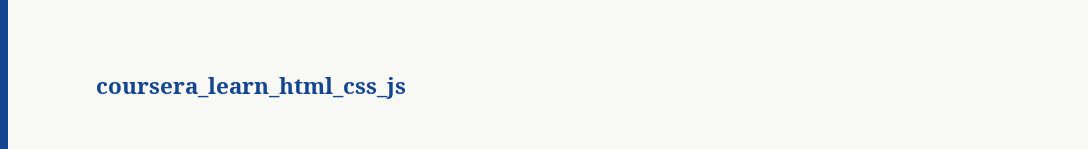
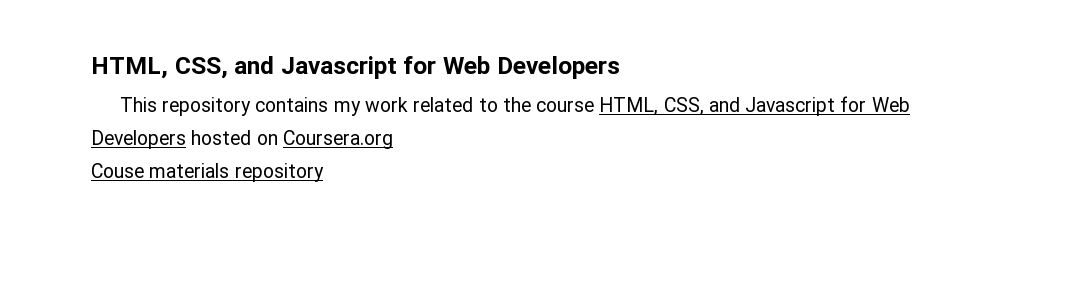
[96,77,406,99] coursera_learn_html_css_js -> [91,56,620,79] [119,96,910,116] [91,130,393,149] [91,163,324,182] HTML, CSS, and Javascript for Web Developers // This repository contains my work related to the course HTML, CSS, and Javascript for Web Developers hosted on Coursera.org // Couse materials repository

